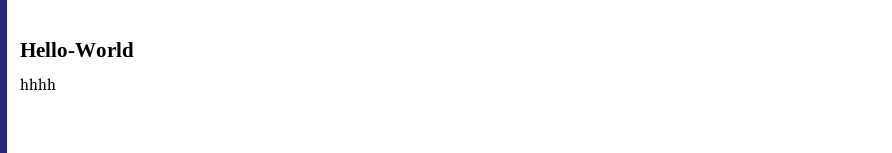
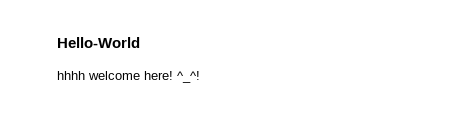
(56, 84) none -> [88,71,200,83] welcome here! ^_^!

